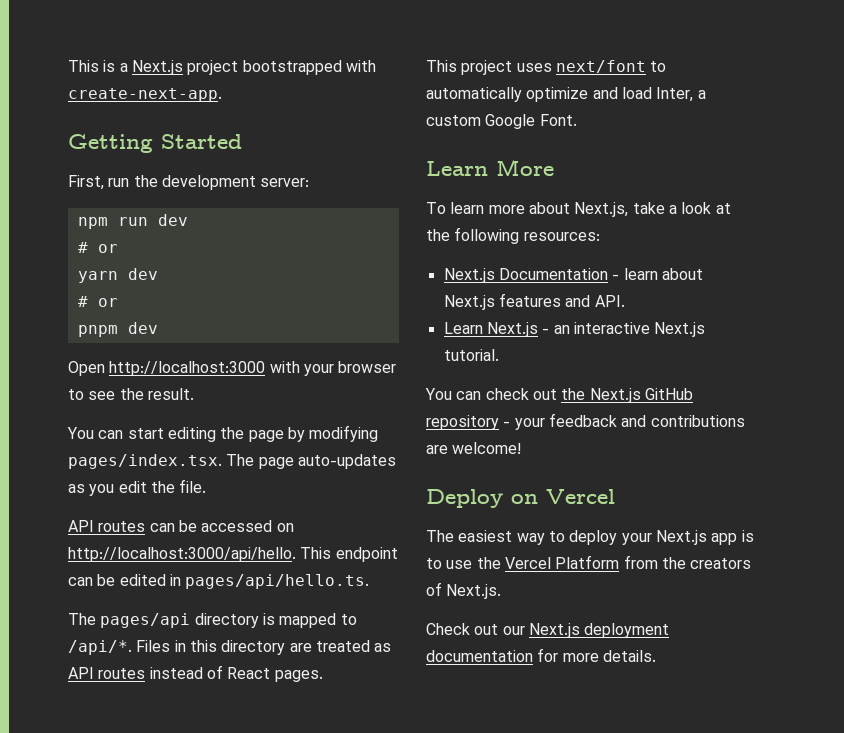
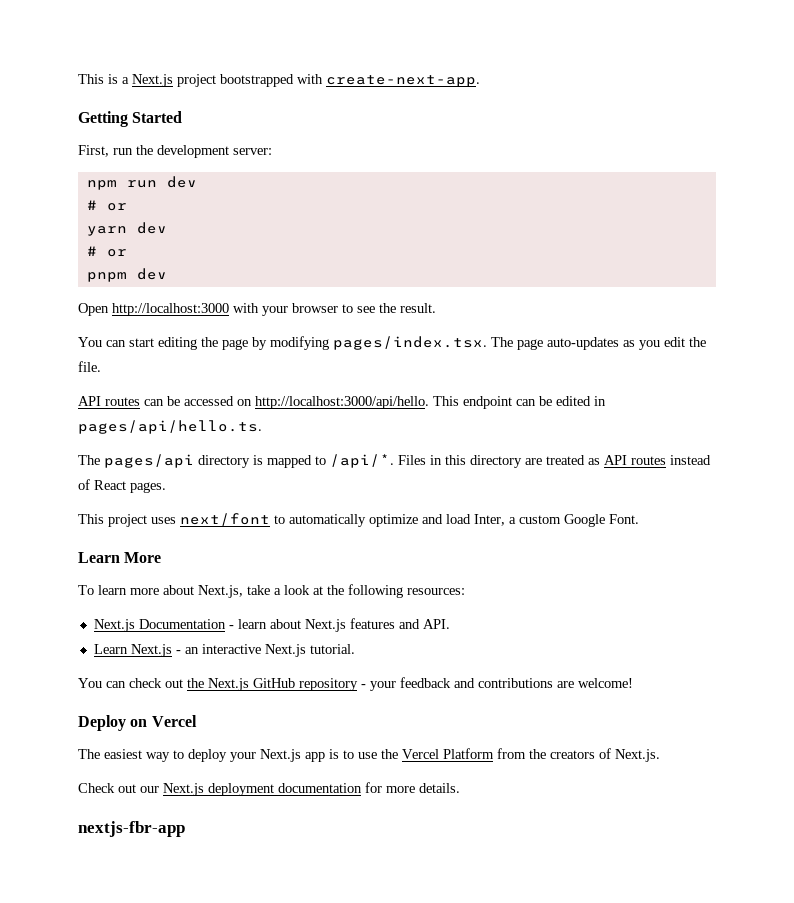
(656, 656) none -> [78,821,185,837] // nextjs-fbr-app

